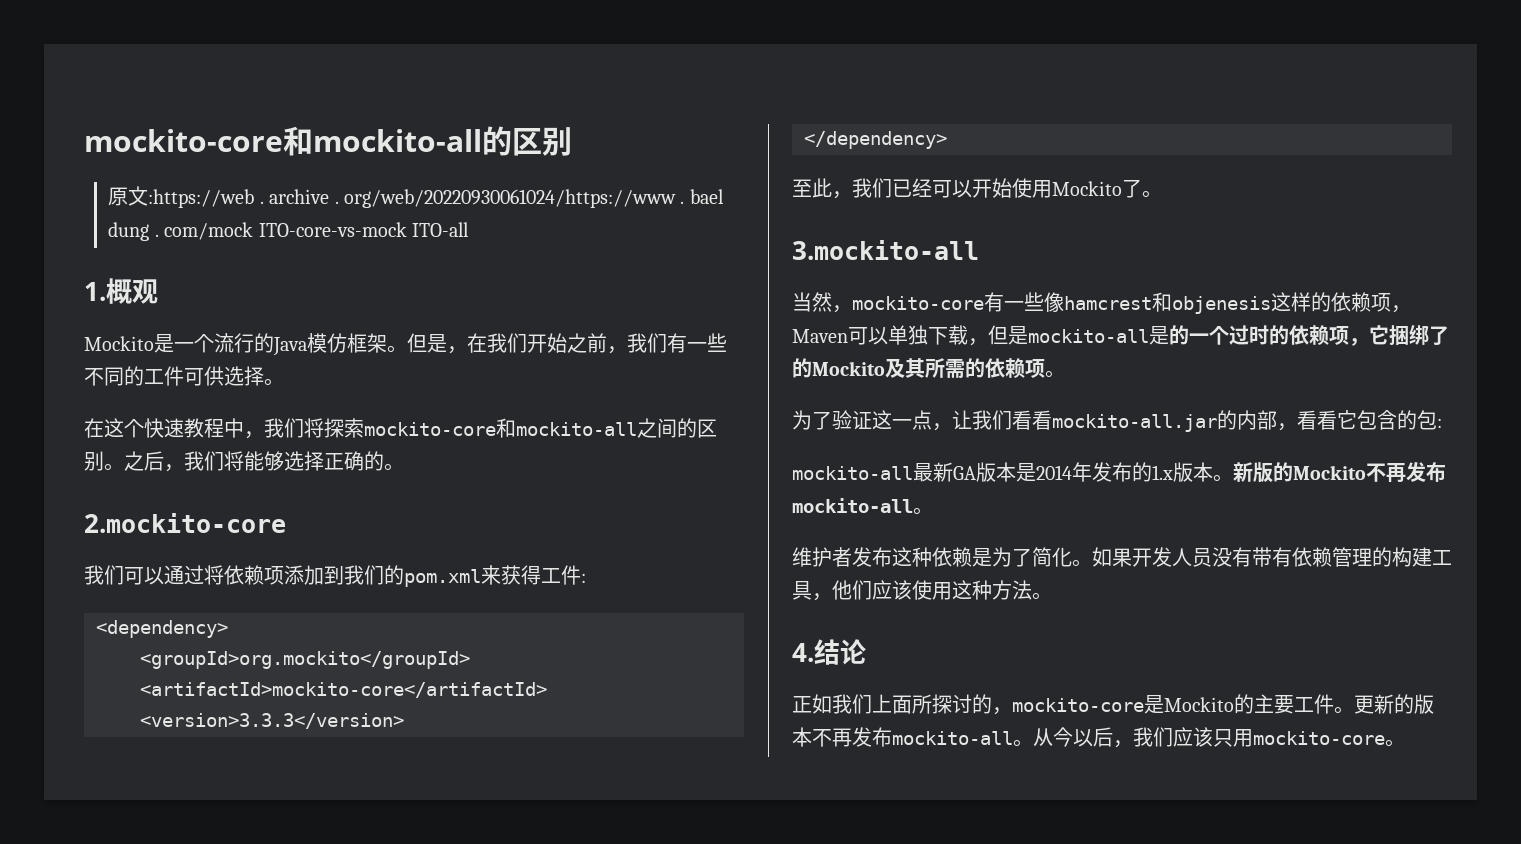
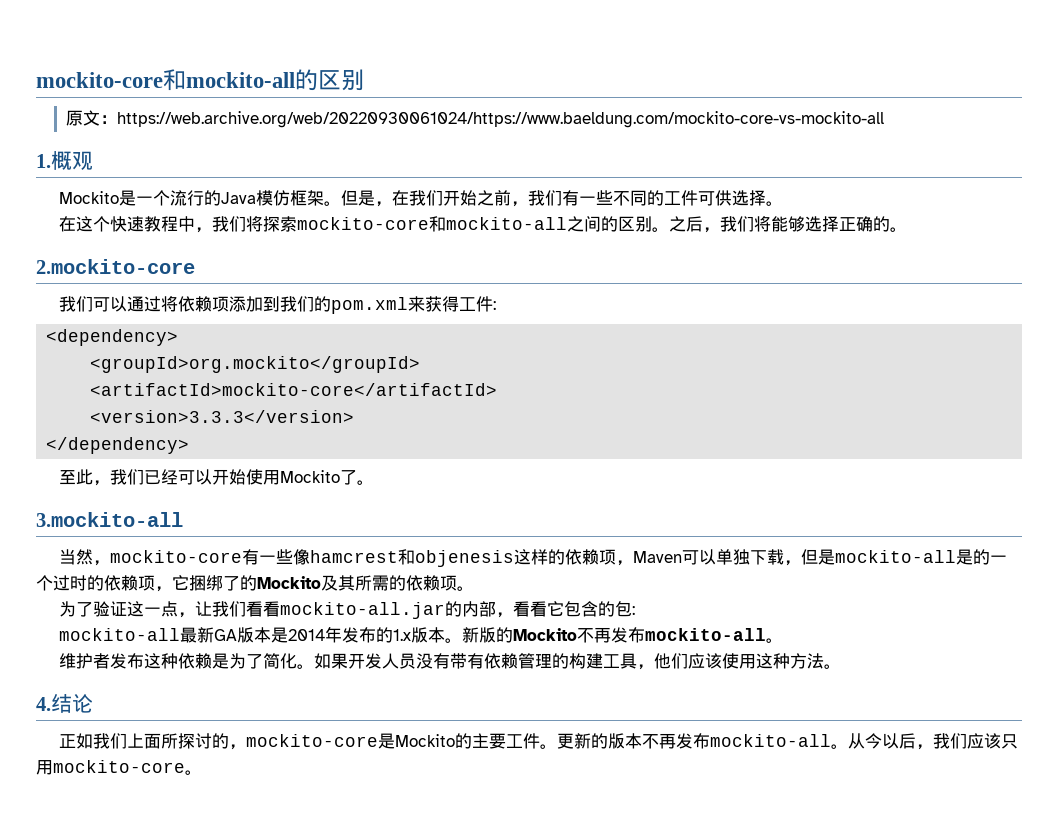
[148,189,724,208] [108,222,470,241] :https://web . archive . org/web/20220930061024/https://www . bael dung . com/mock ITO-core-vs-mock ITO-all -> [100,111,885,128] ：https://web.archive.org/web/20220930061024/https://www.baeldung.com/mockito-core-vs-mockito-all

